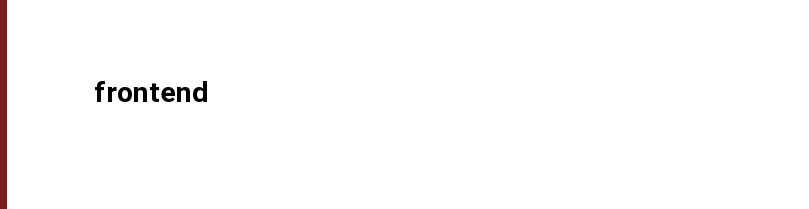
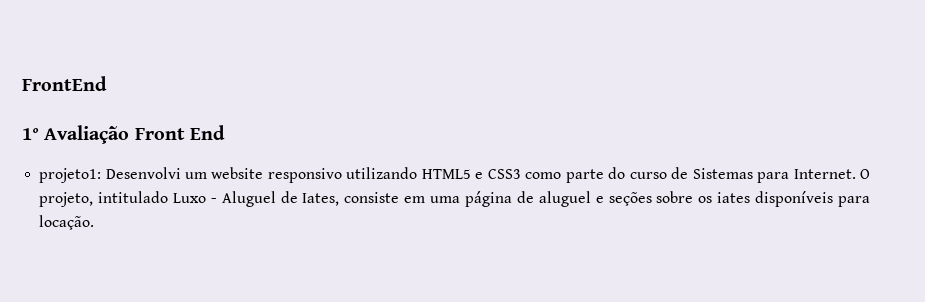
[94,81,209,102] frontend -> [22,76,107,91] [22,125,225,144] [39,167,871,183] [39,191,870,207] [39,215,95,230] FrontEnd // 1° Avaliação Front End // projeto1: Desenvolvi um website responsivo utilizando HTML5 e CSS3 como parte do curso de Sistemas para Internet. O projeto, intitulado Luxo - Aluguel de Iates, consiste em uma página de aluguel e seções sobre os iates disponíveis para locação.

